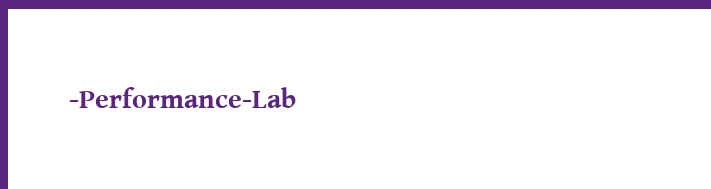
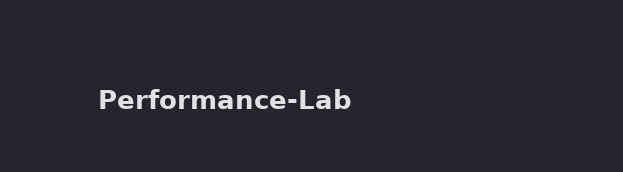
[69,87,296,108] -Performance-Lab -> [98,89,352,109] Performance-Lab

